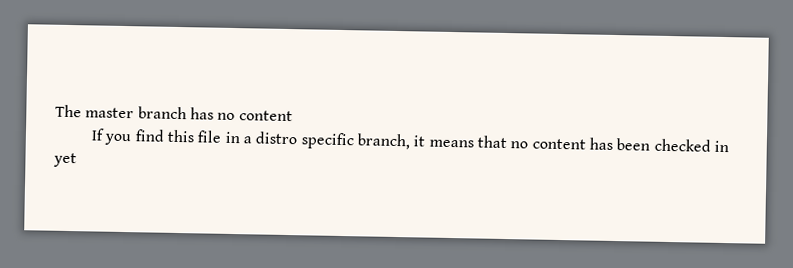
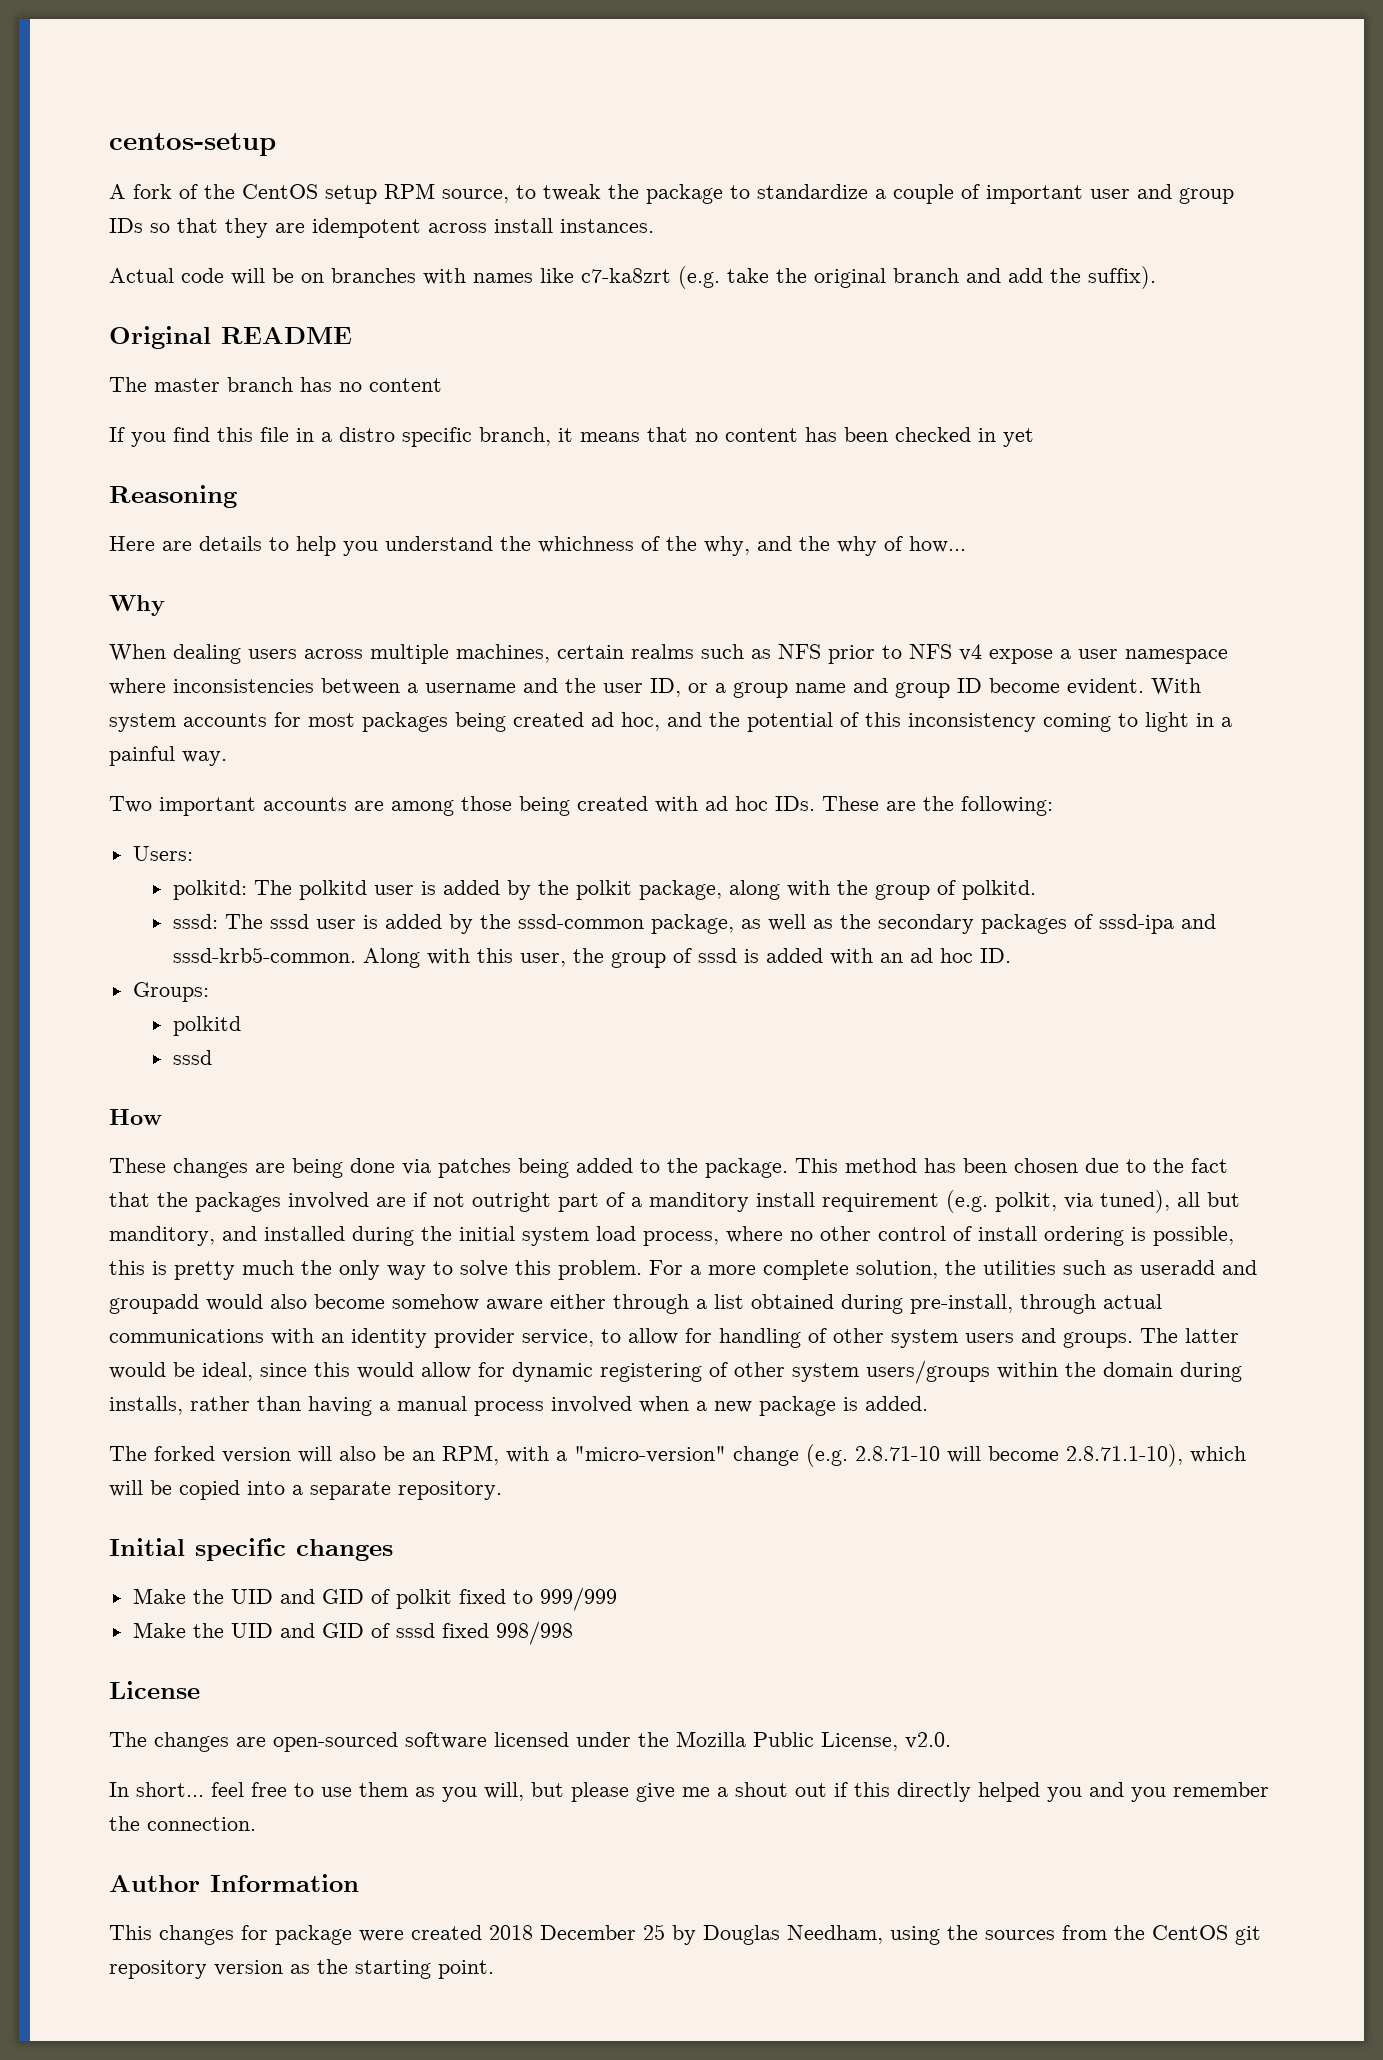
(55, 111) none -> [109,133,276,156] [109,183,1234,204] [109,218,654,238] [109,266,1156,289] [109,326,352,349] centos-setup // A fork of the CentOS setup RPM source, to tweak the package to standardize a couple of important user and group IDs so that they are idempotent across install instances. // Actual code will be on branches with names like c7-ka8zrt (e.g. take the original branch and add the suffix). // Original README //
(77, 160) none -> [109,485,237,508] [109,536,966,556] [109,595,165,616] [109,644,1228,664] [109,678,1201,698] [109,712,1232,732] [109,746,227,766] [109,796,1053,816] [132,846,193,861] [172,880,1036,900] [172,914,1216,934] [172,947,1011,968] [132,982,209,1002] [172,1016,241,1036] [172,1050,212,1065] [109,1109,162,1125] [109,1158,1228,1178] [109,1190,1240,1213] [109,1226,1234,1246] [109,1260,1257,1280] [109,1294,1162,1314] [109,1328,1239,1348] [109,1360,1242,1384] [109,1396,928,1416] [109,1444,1246,1467] [109,1480,502,1500] [109,1538,393,1561] [132,1587,617,1611] [132,1621,573,1645] [109,1681,200,1699] [109,1731,951,1752] [109,1782,1269,1802] [109,1816,256,1831] [109,1874,359,1892] [109,1924,1261,1945] [109,1959,494,1979] // Reasoning // Here are details to help you understand the whichness of the why, and the why of how... // Why // When dealing users across multiple machines, certain realms such as NFS prior to NFS v4 expose a user namespace where inconsistencies between a username and the user ID, or a group name and group ID become evident. With system accounts for most packages being created ad hoc, and the potential of this inconsistency coming to light in a painful way. // Two important accounts are among those being created with ad hoc IDs. These are the following: // Users: // polkitd: The polkitd user is added by the polkit package, along with the group of polkitd. // sssd: The sssd user is added by the sssd-common package, as well as the secondary packages of sssd-ipa and sssd-krb5-common. Along with this user, the group of sssd is added with an ad hoc ID. // Groups: // polkitd // sssd // How // These changes are being done via patches being added to the package. This method has been chosen due to the fact that the packages involved are if not outright part of a manditory install requirement (e.g. polkit, via tuned), all but manditory, and installed during the initial system load process, where no other control of install ordering is possible, this is pretty much the only way to solve this problem. For a more complete solution, the utilities such as useradd and groupadd would also become somehow aware either through a list obtained during pre-install, through actual communications with an identity provider service, to allow for handling of other system users and groups. The latter would be ideal, since this would allow for dynamic registering of other system users/groups within the domain during installs, rather than having a manual process involved when a new package is added. // The forked version will also be an RPM, with a "micro-version" change (e.g. 2.8.71-10 will become 2.8.71.1-10), which will be copied into a separate repository. // Initial specific changes // Make the UID and GID of polkit fixed to 999/999 // Make the UID and GID of sssd fixed 998/998 // License // The changes are open-sourced software licensed under the Mozilla Public License, v2.0. // In short... feel free to use them as you will, but please give me a shout out if this directly helped you and you remember the connection. // Author Information // This changes for package were created 2018 December 25 by Douglas Needham, using the sources from the CentOS git repository version as the starting point.

